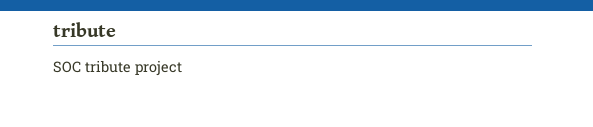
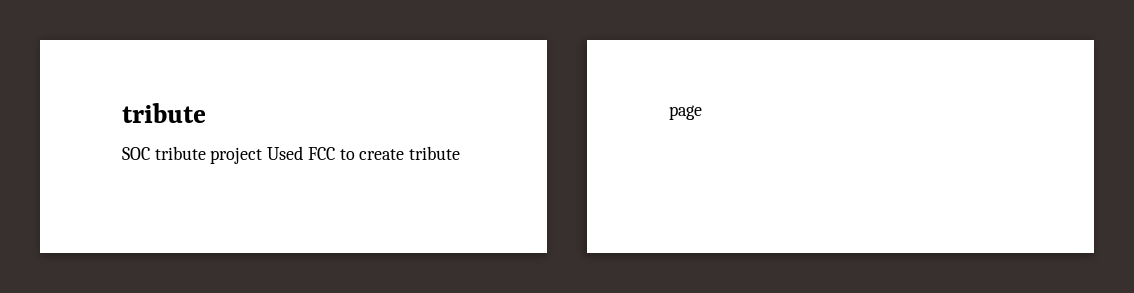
(182, 68) none -> [267,146,461,160] [669,105,702,120] Used FCC to create tribute page

